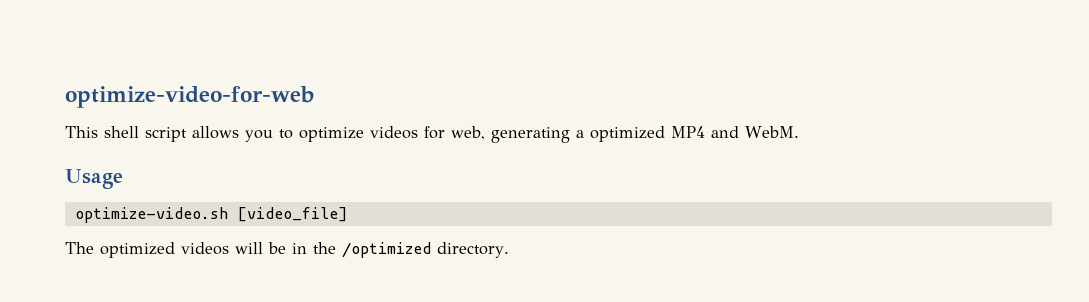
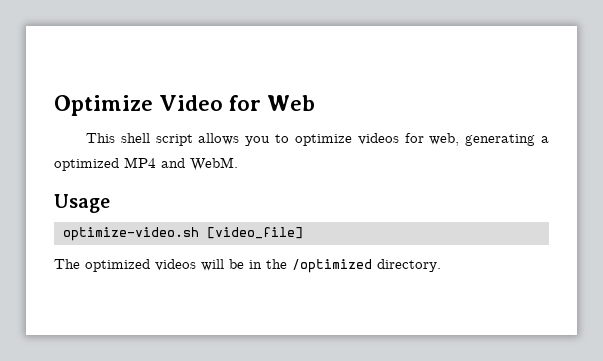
[65,86,314,108] optimize-video-for-web -> [54,95,316,116] Optimize Video for Web

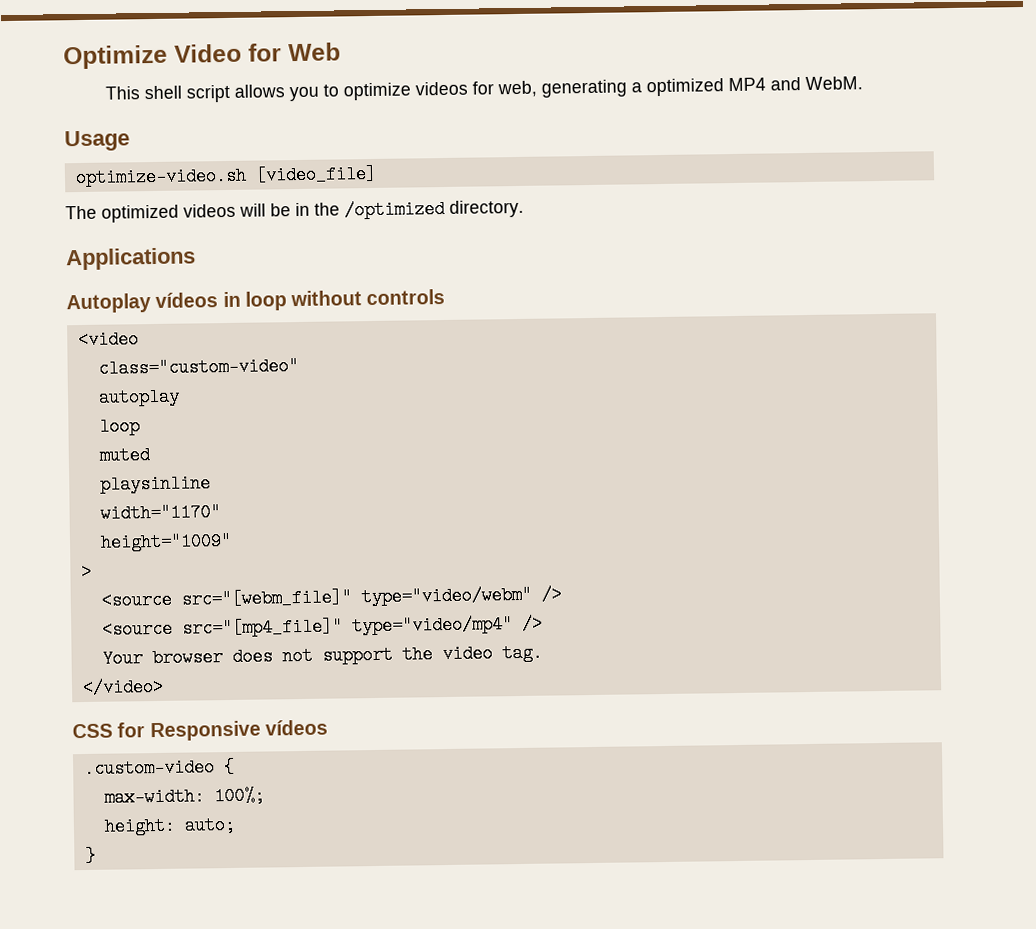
(441, 265) none -> [65,247,196,271] [66,288,446,314] [77,330,139,350] [97,357,299,378] [97,387,180,407] [98,417,140,436] [98,446,150,465] [99,474,211,494] [99,503,221,523] [99,531,232,552] [80,562,92,582] [100,585,562,610] [101,614,543,639] [101,643,543,668] [81,677,164,698] [72,719,328,742] [83,757,235,779] [103,786,265,807] [103,815,236,836] [84,846,96,866] // Applications // Autoplay vídeos in loop without controls // <video // class="custom-video" // autoplay // loop // muted // playsinline // width="1170" // height="1009" // > // <source src="[webm_file]" type="video/webm" /> // <source src="[mp4_file]" type="video/mp4" /> // Your browser does not support the video tag. // </video> // CSS for Responsive vídeos // .custom-video { // max-width: 100%; // height: auto; // }

